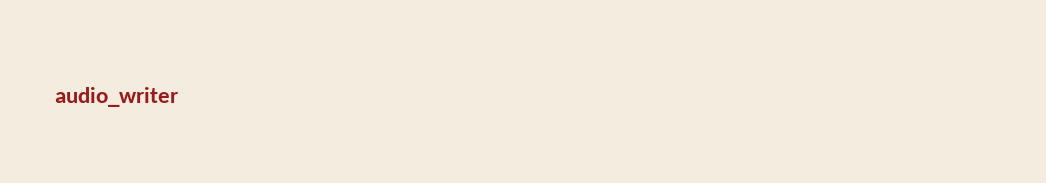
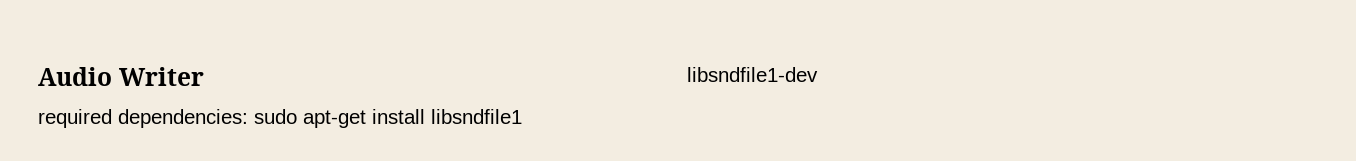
[55,87,178,107] audio_writer -> [38,67,204,86] [38,109,522,128] [687,67,818,82] Audio Writer // required dependencies: sudo apt-get install libsndfile1 libsndfile1-dev

